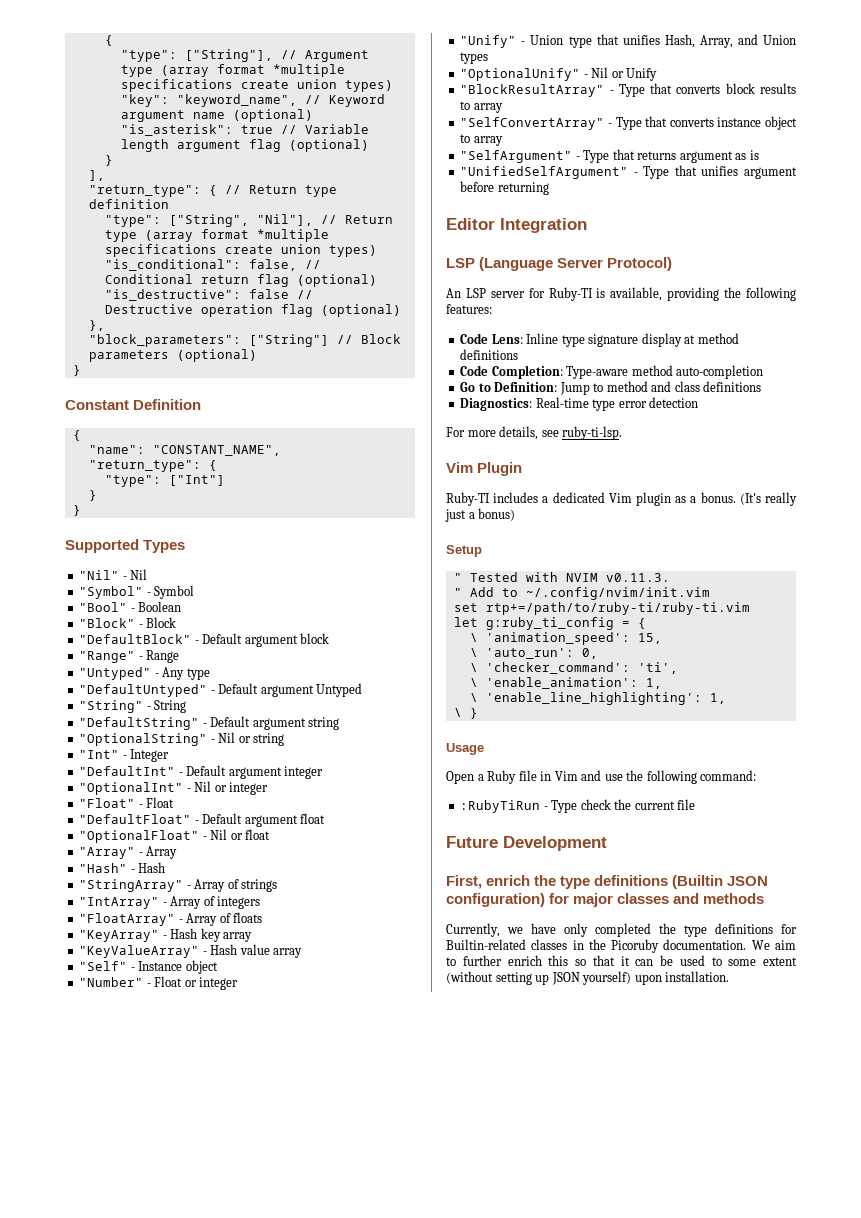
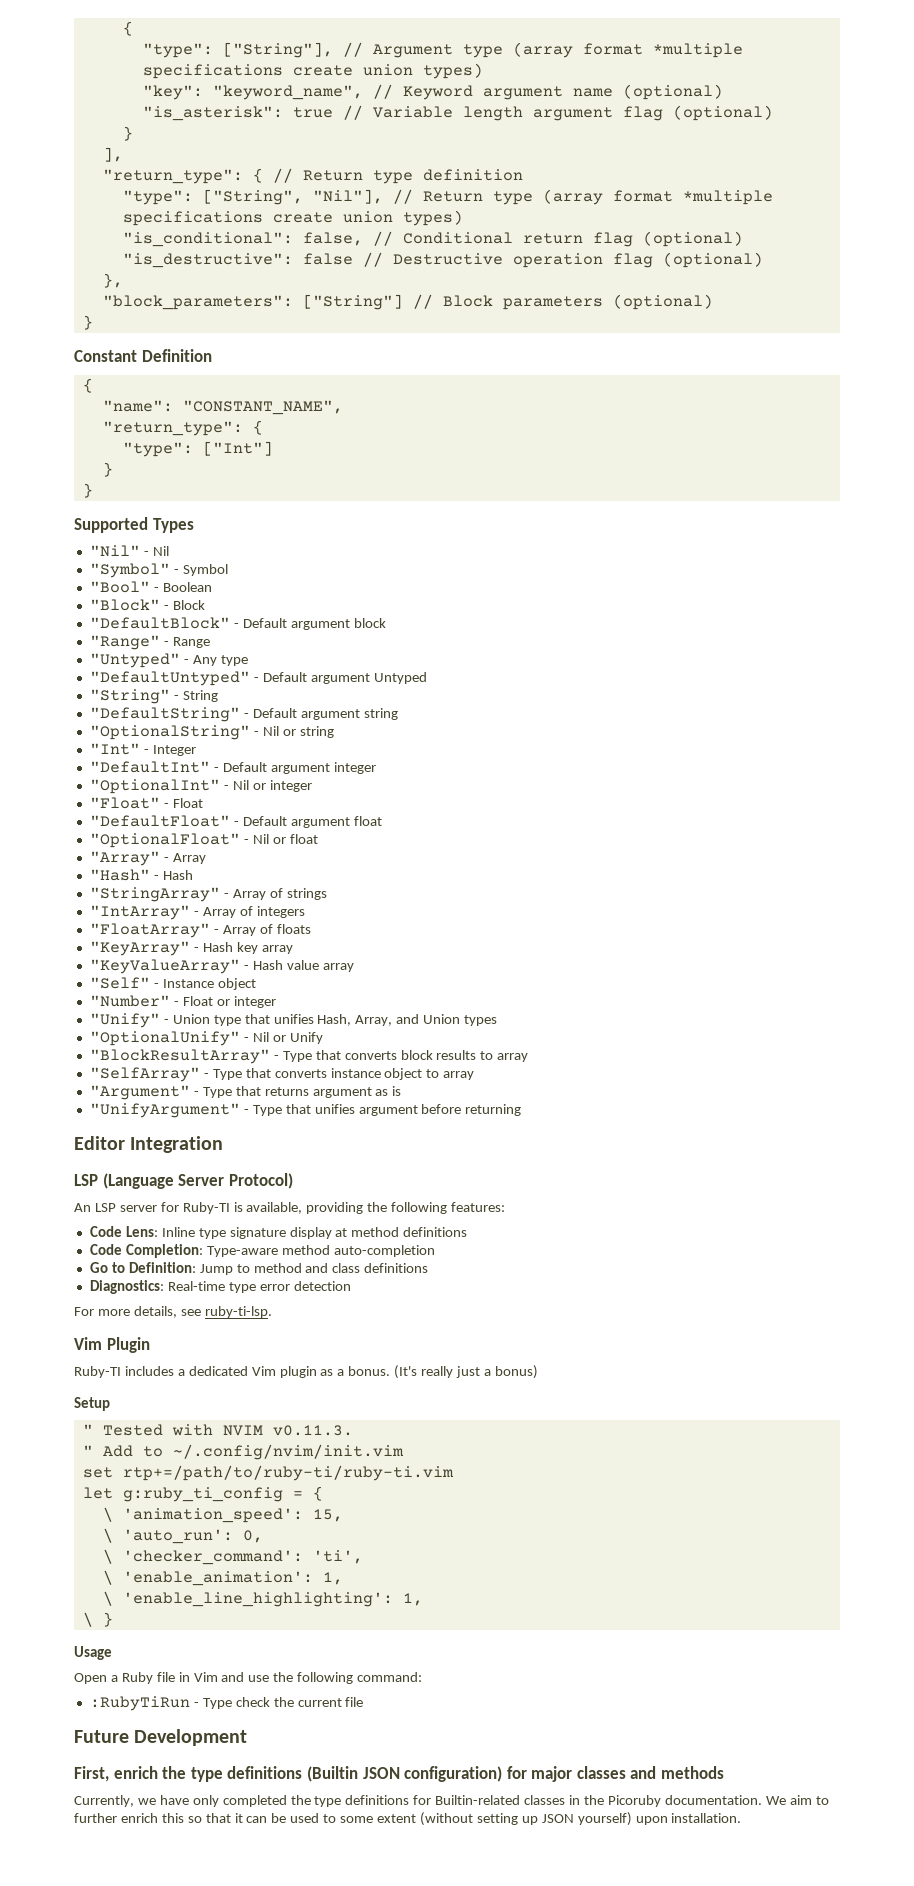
[460,117,605,130] "SelfConvertArray" -> [89,1067,200,1082] "SelfArray"
[460,150,573,163] "SelfArgument" -> [89,1085,190,1100] "Argument"
[460,166,629,179] "UnifiedSelfArgument" -> [89,1103,240,1118] "UnifyArgument"

